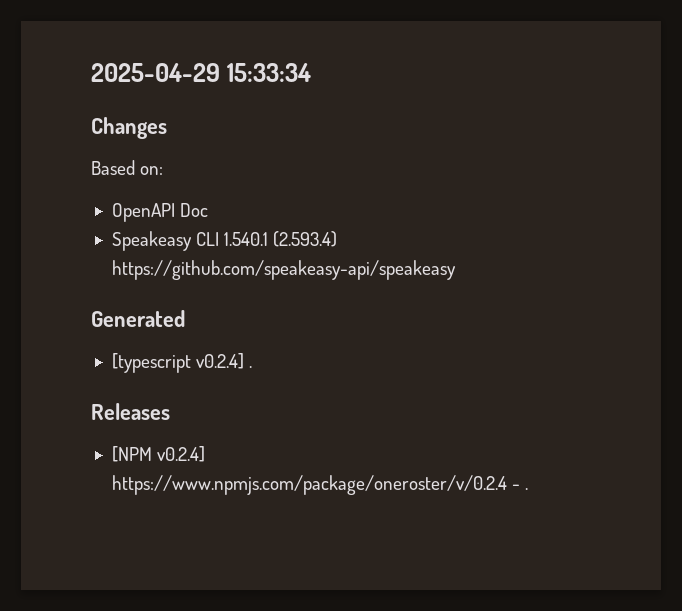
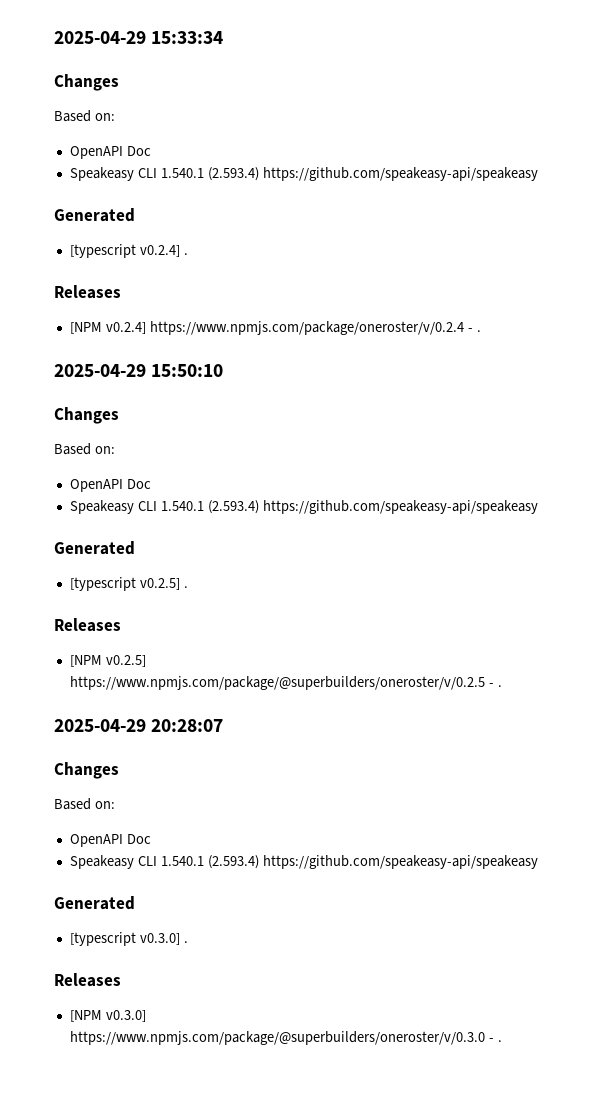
(529, 489) none -> [54,364,224,377] [54,407,119,424] [54,443,115,455] [69,479,151,492] [69,500,538,514] [54,541,135,555] [69,577,188,591] [54,618,121,632] [69,655,146,667] [69,676,502,690] [54,719,224,732] [54,762,119,779] [54,798,115,810] [69,834,151,847] [69,855,538,869] [54,896,135,910] [69,932,188,946] [54,973,121,987] [69,1010,146,1022] [69,1031,502,1045] // 2025-04-29 15:50:10 // Changes // Based on: // OpenAPI Doc // Speakeasy CLI 1.540.1 (2.593.4) https://github.com/speakeasy-api/speakeasy // Generated // [typescript v0.2.5] . // Releases // [NPM v0.2.5] https://www.npmjs.com/package/@superbuilders/oneroster/v/0.2.5 - . // 2025-04-29 20:28:07 // Changes // Based on: // OpenAPI Doc // Speakeasy CLI 1.540.1 (2.593.4) https://github.com/speakeasy-api/speakeasy // Generated // [typescript v0.3.0] . // Releases // [NPM v0.3.0] https://www.npmjs.com/package/@superbuilders/oneroster/v/0.3.0 - .

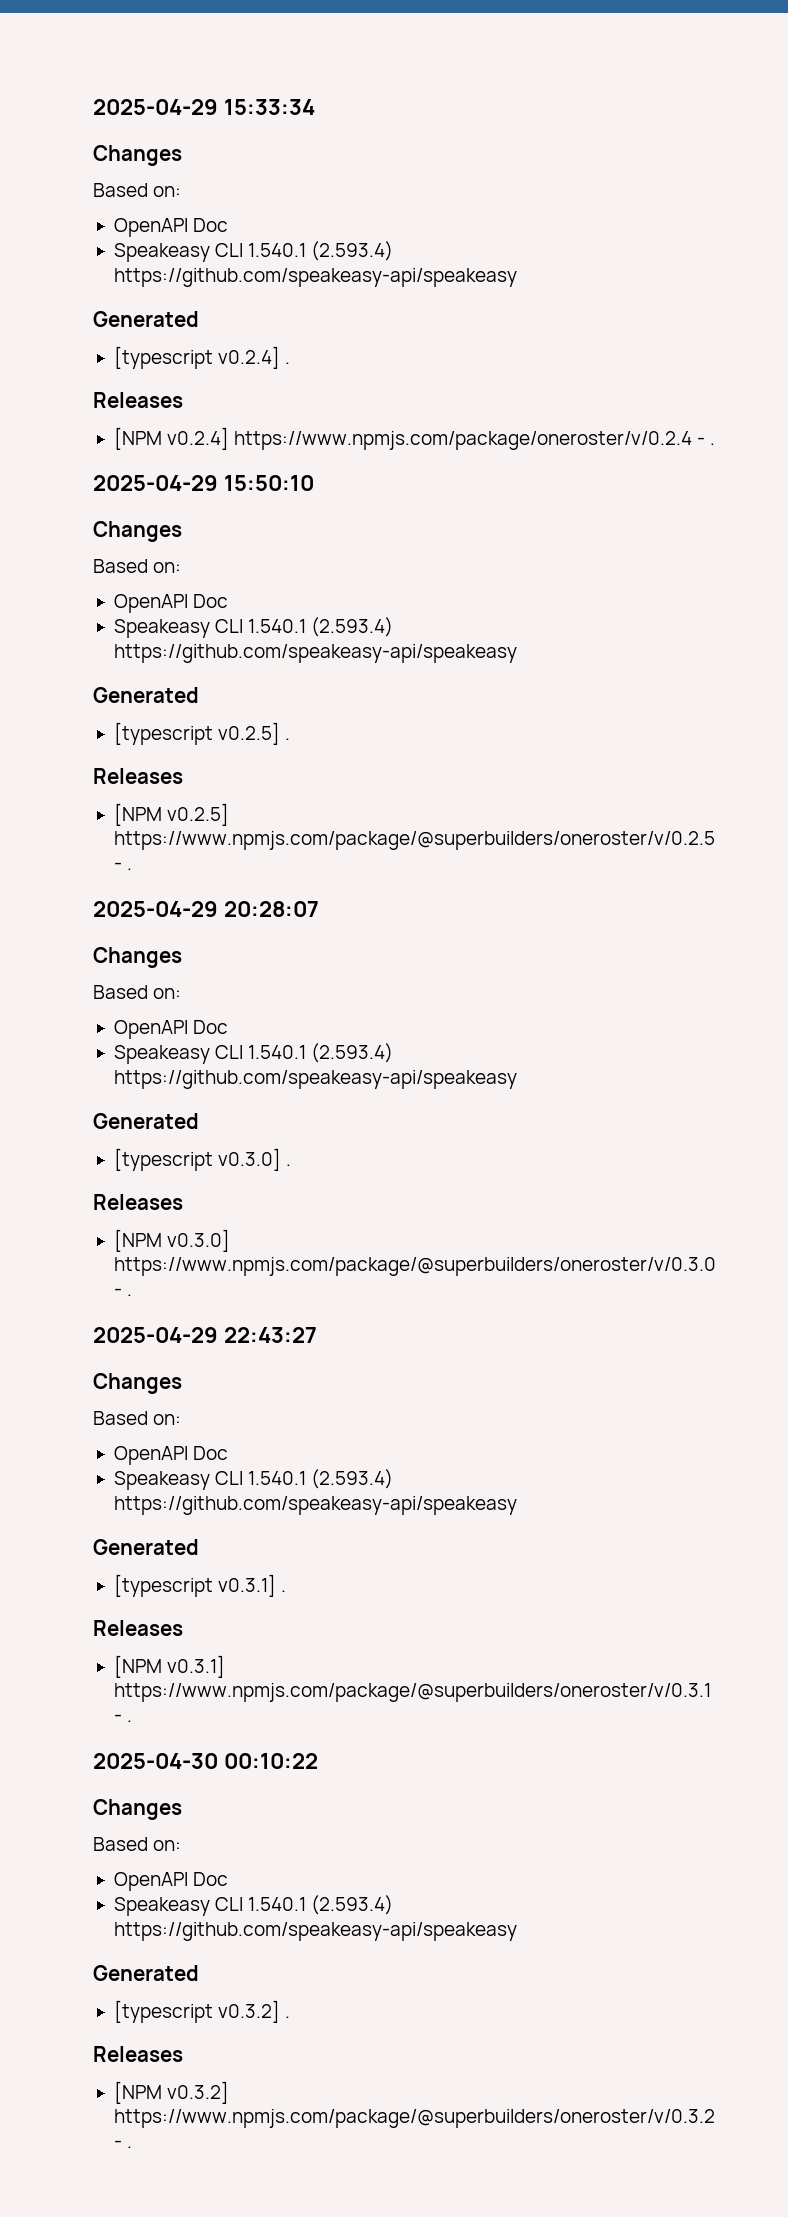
(502, 1041) none -> [93,1327,317,1343] [93,1373,182,1394] [93,1411,182,1425] [113,1446,229,1465] [113,1469,394,1490] [113,1496,517,1515] [93,1539,199,1555] [113,1574,287,1597] [93,1620,183,1636] [113,1655,226,1678] [113,1683,711,1702] [113,1714,133,1722] [93,1753,318,1769] [93,1799,182,1820] [93,1837,182,1851] [113,1872,229,1891] [113,1895,394,1916] [113,1922,517,1941] [93,1965,199,1981] [113,2000,291,2023] [93,2046,183,2062] [113,2081,230,2104] [113,2109,715,2128] [113,2140,133,2148] // 2025-04-29 22:43:27 // Changes // Based on: // OpenAPI Doc // Speakeasy CLI 1.540.1 (2.593.4) https://github.com/speakeasy-api/speakeasy // Generated // [typescript v0.3.1] . // Releases // [NPM v0.3.1] https://www.npmjs.com/package/@superbuilders/oneroster/v/0.3.1 - . // 2025-04-30 00:10:22 // Changes // Based on: // OpenAPI Doc // Speakeasy CLI 1.540.1 (2.593.4) https://github.com/speakeasy-api/speakeasy // Generated // [typescript v0.3.2] . // Releases // [NPM v0.3.2] https://www.npmjs.com/package/@superbuilders/oneroster/v/0.3.2 - .

